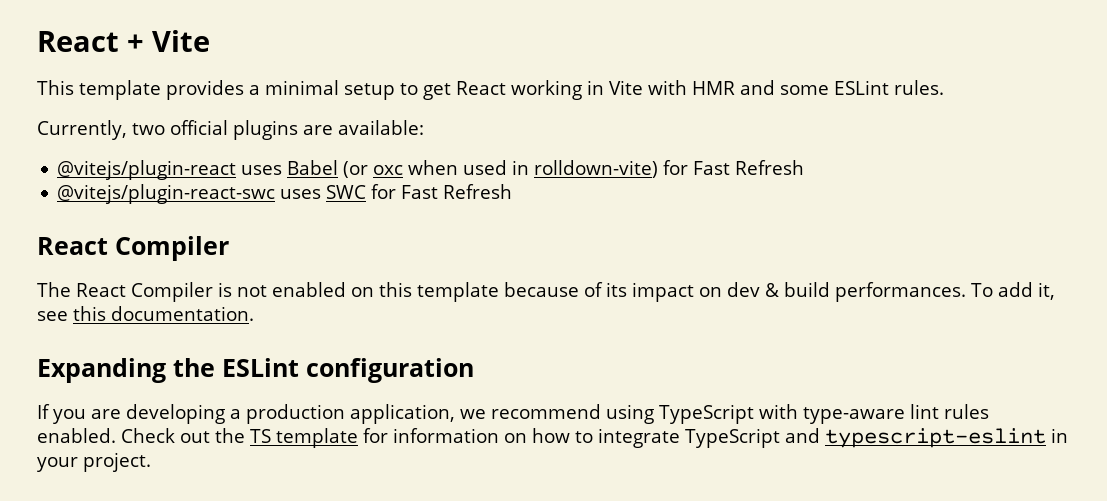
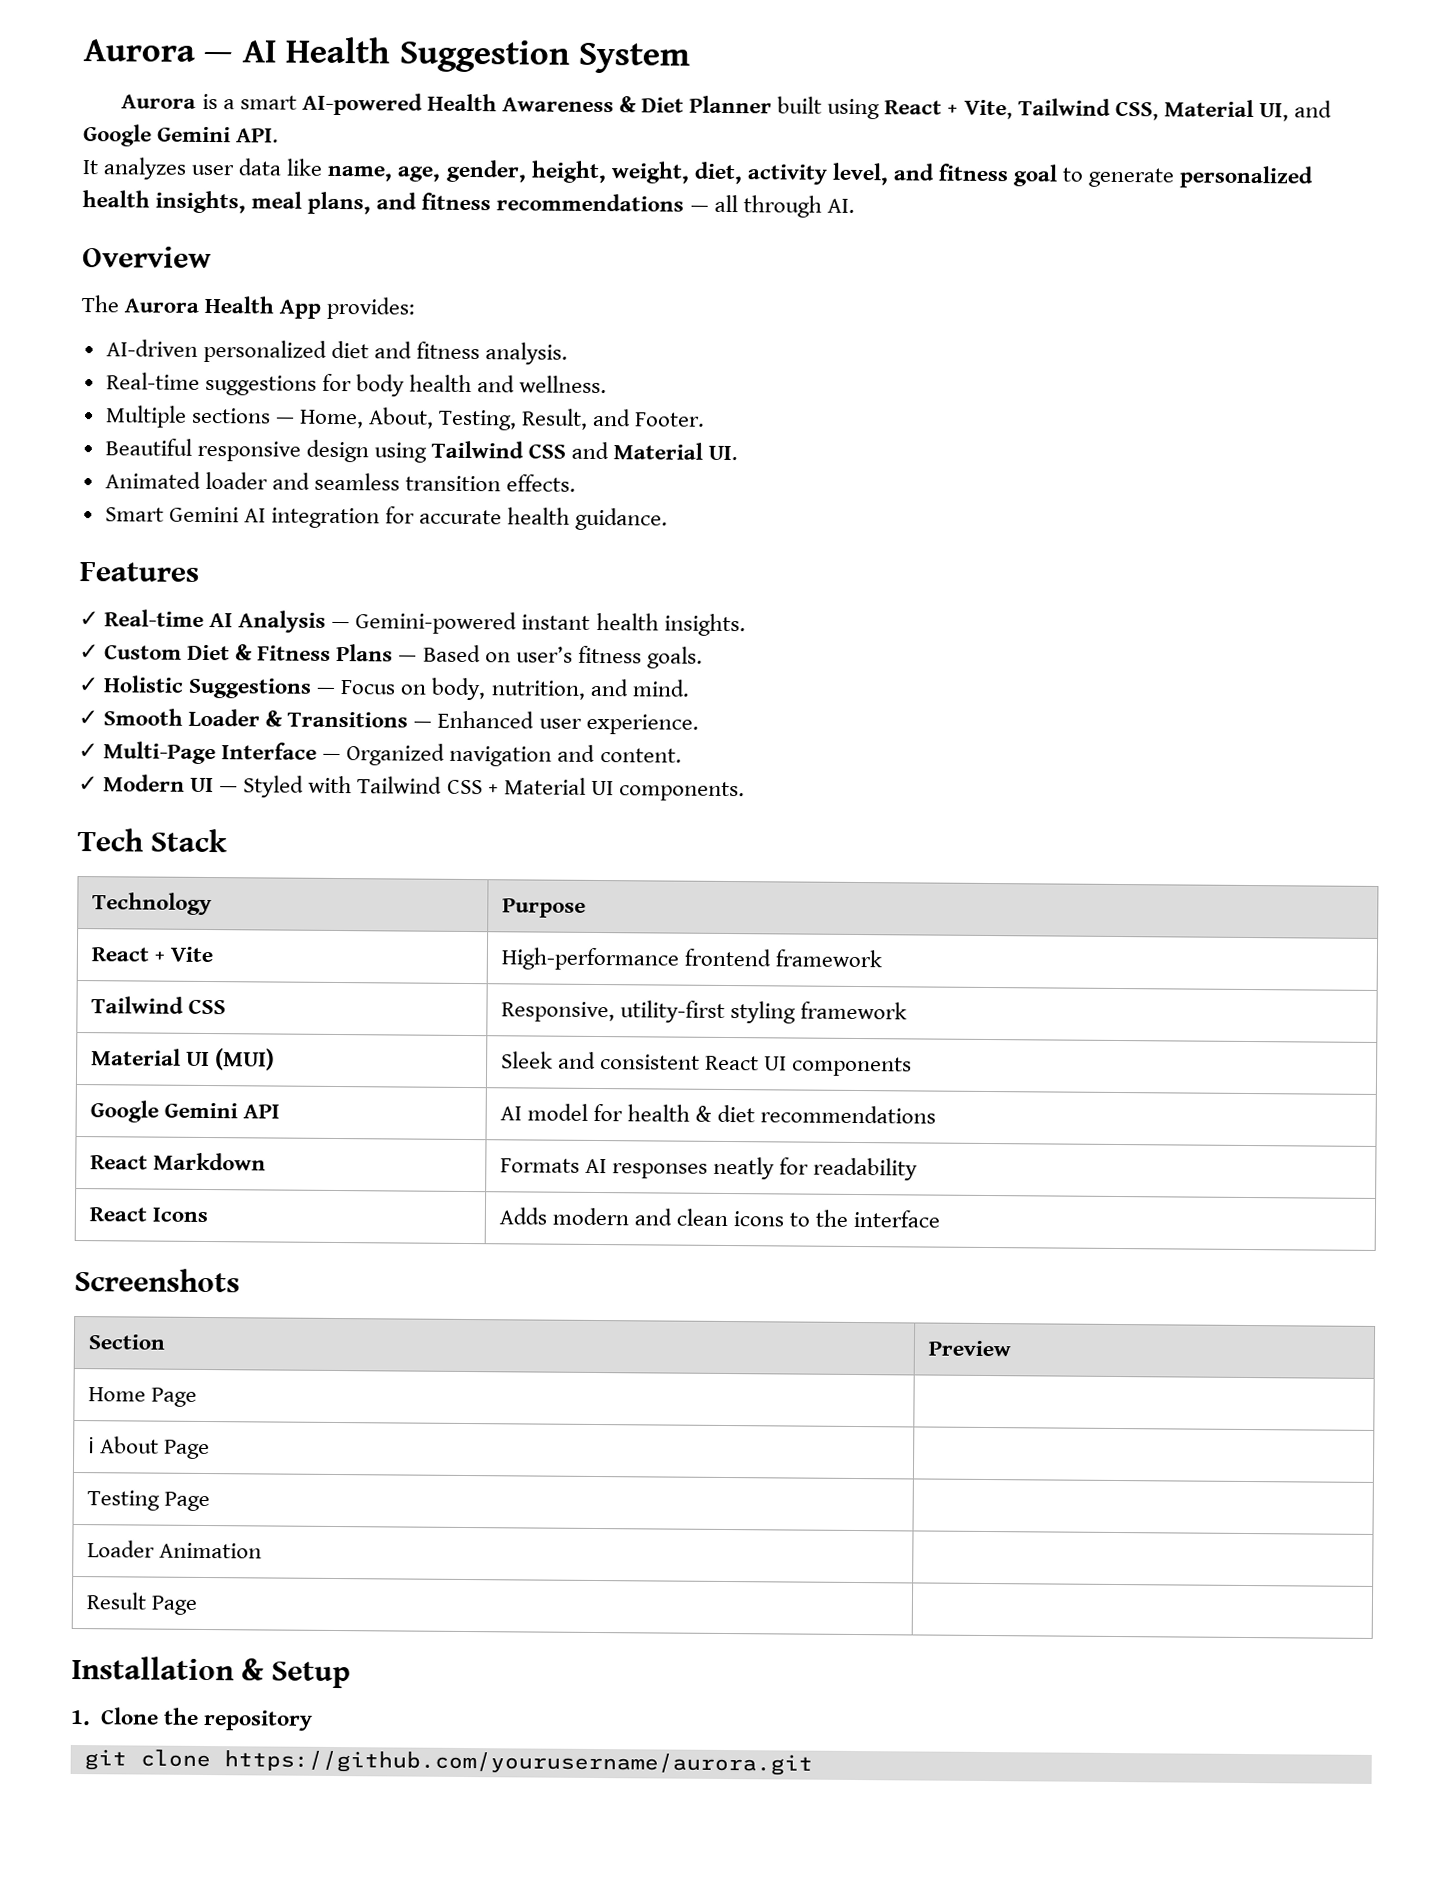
[37,30,210,52] [37,80,944,100] [37,120,424,140] [57,160,805,180] [57,184,513,204] [37,236,229,261] [37,282,1055,302] [37,306,254,321] [37,358,474,383] [37,404,989,424] [37,428,1068,448] [37,452,151,472] React + Vite // This template provides a minimal setup to get React working in Vite with HMR and some ESLint rules. // Currently, two official plugins are available: // @vitejs/plugin-react uses Babel (or oxc when used in rolldown-vite) for Fast Refresh // @vitejs/plugin-react-swc uses SWC for Fast Refresh // React Compiler // The React Compiler is not enabled on this template because of its impact on dev & build performances. To add it, see this documentation. // Expanding the ESLint configuration // If you are developing a production application, we recommend using TypeScript with type-aware lint rules enabled. Check out the TS template for information on how to integrate TypeScript and typescript-eslint in your project. -> [83,36,691,74] [121,92,1332,122] [83,124,280,147] [82,157,1314,189] [82,190,855,218] [82,246,212,269] [81,295,416,320] [105,339,569,365] [105,372,608,397] [104,405,706,431] [104,438,739,463] [104,471,577,492] [104,506,669,531] [79,562,199,582] [79,609,746,637] [79,643,703,669] [78,675,690,701] [78,708,699,735] [78,741,682,767] [78,774,745,802] [77,828,228,853] [91,892,212,916] [501,898,586,918] [90,946,214,963] [500,947,883,971] [90,996,226,1015] [500,1000,908,1024] [90,1048,276,1071] [500,1051,913,1077] [89,1100,281,1123] [499,1103,937,1124] [89,1152,266,1171] [499,1156,919,1181] [88,1207,208,1223] [498,1207,941,1228] [74,1267,240,1293] [87,1334,165,1350] [927,1340,1011,1357] [87,1387,197,1407] [87,1436,211,1460] [86,1490,210,1512] [86,1540,262,1559] [85,1592,197,1615] [71,1655,352,1689] [70,1707,314,1731] [83,1749,813,1776] Aurora — AI Health Suggestion System // Aurora is a smart AI-powered Health Awareness & Diet Planner built using React + Vite, Tailwind CSS, Material UI, and Google Gemini API. // It analyzes user data like name, age, gender, height, weight, diet, activity level, and fitness goal to generate personalized health insights, meal plans, and fitness recommendations — all through AI. // Overview // The Aurora Health App provides: // AI-driven personalized diet and fitness analysis. // Real-time suggestions for body health and wellness. // Multiple sections — Home, About, Testing, Result, and Footer. // Beautiful responsive design using Tailwind CSS and Material UI. // Animated loader and seamless transition effects. // Smart Gemini AI integration for accurate health guidance. // Features // ✓ Real-time AI Analysis — Gemini-powered instant health insights. // ✓ Custom Diet & Fitness Plans — Based on user’s fitness goals. // ✓ Holistic Suggestions — Focus on body, nutrition, and mind. // ✓ Smooth Loader & Transitions — Enhanced user experience. // ✓ Multi-Page Interface — Organized navigation and content. // ✓ Modern UI — Styled with Tailwind CSS + Material UI components. // Tech Stack // Technology | Purpose // React + Vite | High-performance frontend framework // Tailwind CSS | Responsive, utility-first styling framework // Material UI (MUI) | Sleek and consistent React UI components // Google Gemini API | AI model for health & diet recommendations // React Markdown | Formats AI responses neatly for readability // React Icons | Adds modern and clean icons to the interface // Screenshots // Section | Preview // Home Page | // ℹ About Page | // Testing Page | // Loader Animation | // Result Page | // Installation & Setup // 1. Clone the repository // git clone https://github.com/yourusername/aurora.git

